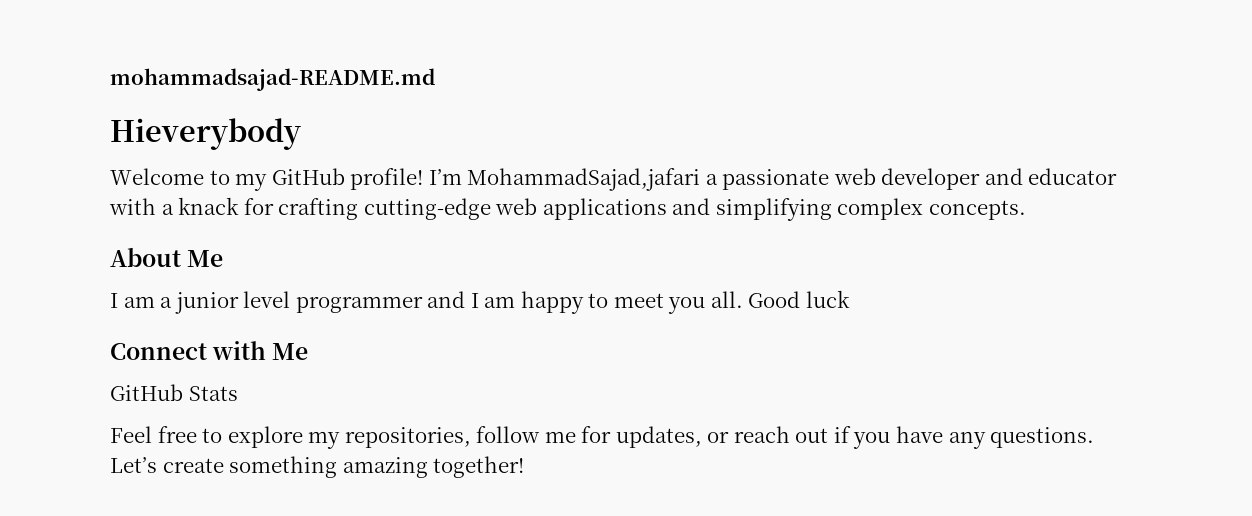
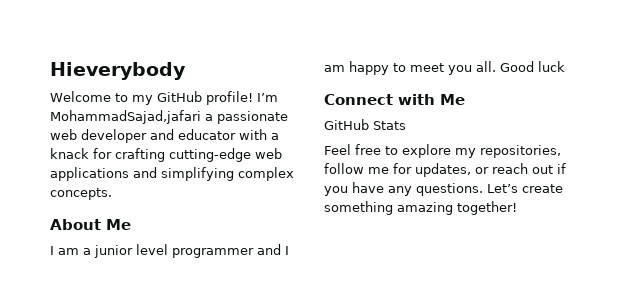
[110,68,435,91] mohammadsajad-README.md // -> (50, 71) none

